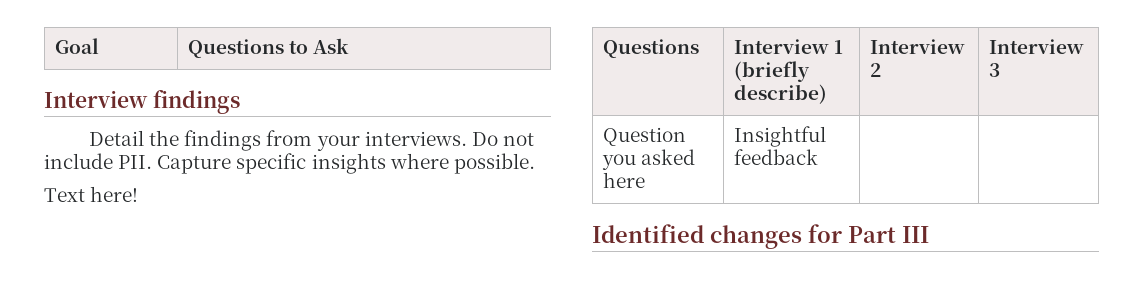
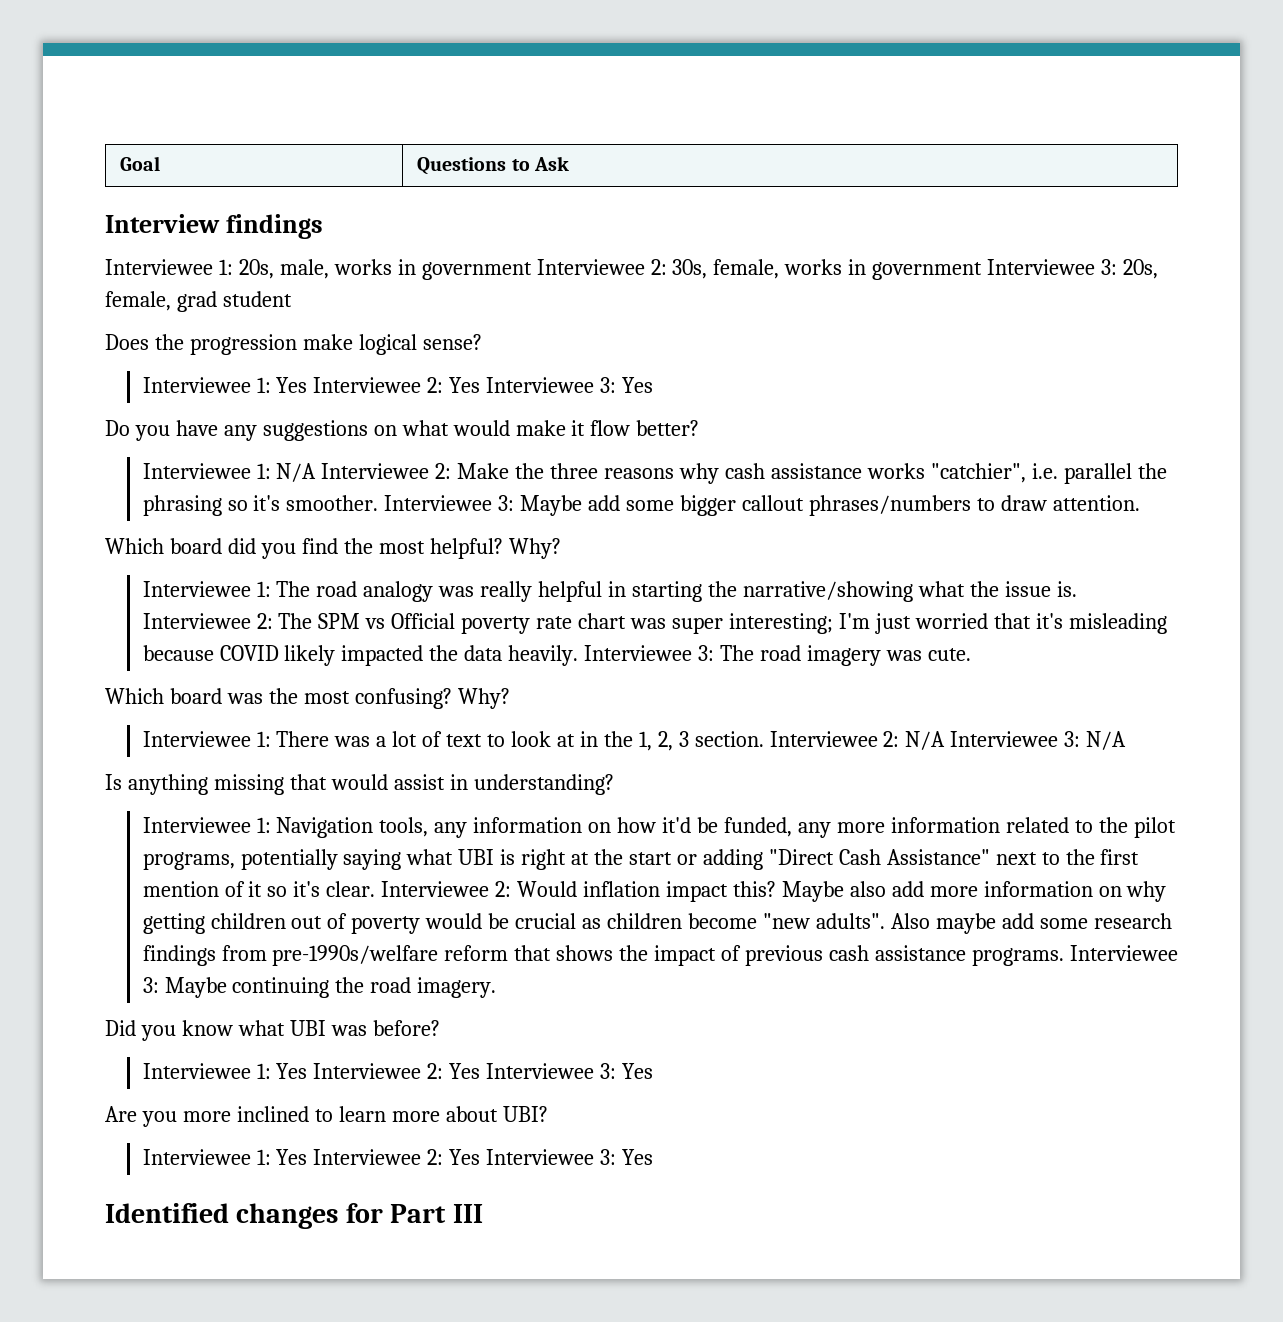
[89,130,534,151] [44,153,535,174] [44,186,139,202] [602,39,699,58] [733,39,843,54] [733,61,810,82] [733,84,827,104] [869,39,965,54] [869,63,881,77] [988,39,1084,54] [988,63,1000,77] [602,127,686,146] [601,149,695,170] [602,172,645,188] [733,126,826,147] [733,149,818,165] Detail the findings from your interviews. Do not include PII. Capture specific insights where possible. // Text here! // Questions | Interview 1 (briefly describe) | Interview 2 | Interview 3 // Question you asked here | Insightful feedback | | -> [105,259,1159,280] [105,291,292,312] [105,334,482,355] [142,377,654,393] [105,420,700,441] [142,463,1167,484] [142,495,1140,516] [105,538,561,559] [142,581,1077,602] [142,613,1167,634] [142,645,971,666] [105,688,510,709] [142,731,1127,751] [105,774,614,795] [142,817,1176,838] [142,849,1140,870] [142,881,1167,902] [142,913,1172,934] [142,945,1178,966] [142,977,497,998] [105,1020,440,1041] [142,1063,654,1079] [105,1106,548,1127] [142,1149,654,1165] Interviewee 1: 20s, male, works in government Interviewee 2: 30s, female, works in government Interviewee 3: 20s, female, grad student // Does the progression make logical sense? // Interviewee 1: Yes Interviewee 2: Yes Interviewee 3: Yes // Do you have any suggestions on what would make it flow better? // Interviewee 1: N/A Interviewee 2: Make the three reasons why cash assistance works "catchier", i.e. parallel the phrasing so it's smoother. Interviewee 3: Maybe add some bigger callout phrases/numbers to draw attention. // Which board did you find the most helpful? Why? // Interviewee 1: The road analogy was really helpful in starting the narrative/showing what the issue is. Interviewee 2: The SPM vs Official poverty rate chart was super interesting; I'm just worried that it's misleading because COVID likely impacted the data heavily. Interviewee 3: The road imagery was cute. // Which board was the most confusing? Why? // Interviewee 1: There was a lot of text to look at in the 1, 2, 3 section. Interviewee 2: N/A Interviewee 3: N/A // Is anything missing that would assist in understanding? // Interviewee 1: Navigation tools, any information on how it'd be funded, any more information related to the pilot programs, potentially saying what UBI is right at the start or adding "Direct Cash Assistance" next to the first mention of it so it's clear. Interviewee 2: Would inflation impact this? Maybe also add more information on why getting children out of poverty would be crucial as children become "new adults". Also maybe add some research findings from pre-1990s/welfare reform that shows the impact of previous cash assistance programs. Interviewee 3: Maybe continuing the road imagery. // Did you know what UBI was before? // Interviewee 1: Yes Interviewee 2: Yes Interviewee 3: Yes // Are you more inclined to learn more about UBI? // Interviewee 1: Yes Interviewee 2: Yes Interviewee 3: Yes

